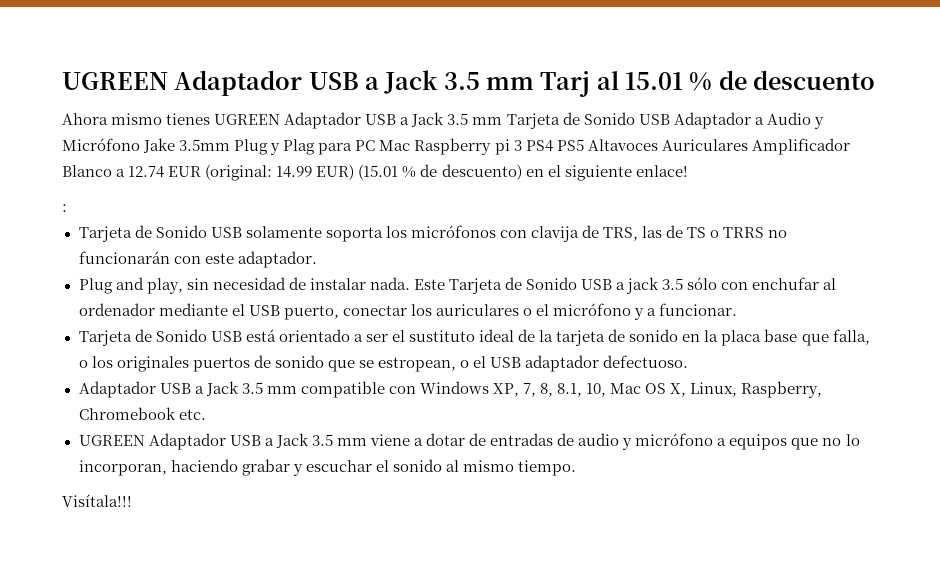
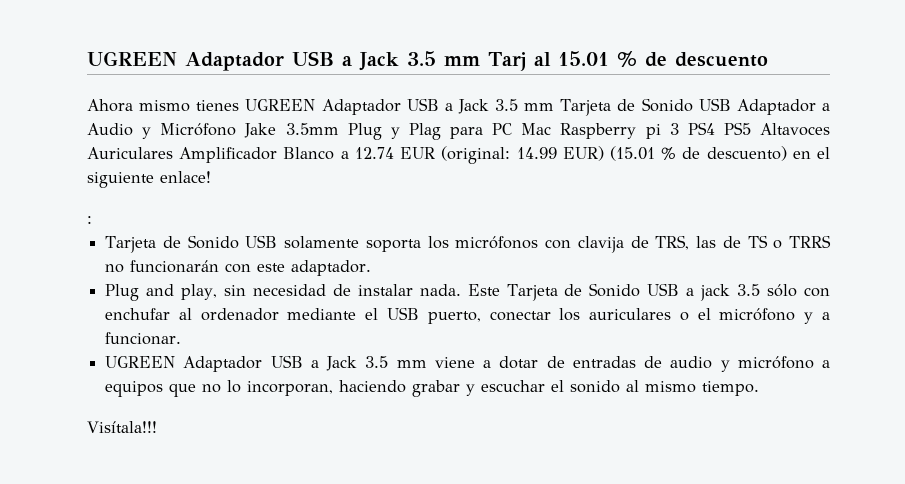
[78,329,870,346] [78,355,689,372] [78,381,823,398] [78,407,206,420] // Tarjeta de Sonido USB está orientado a ser el sustituto ideal de la tarjeta de sonido en la placa base que falla, o los originales puertos de sonido que se estropean, o el USB adaptador defectuoso. // Adaptador USB a Jack 3.5 mm compatible con Windows XP, 7, 8, 8.1, 10, Mac OS X, Linux, Raspberry, Chromebook etc. -> (182, 338) none

